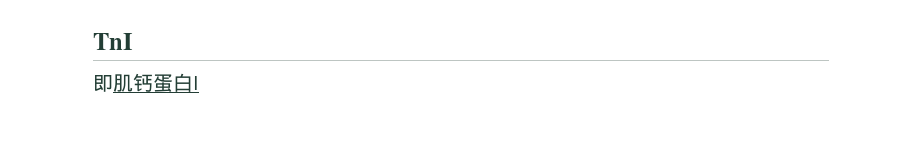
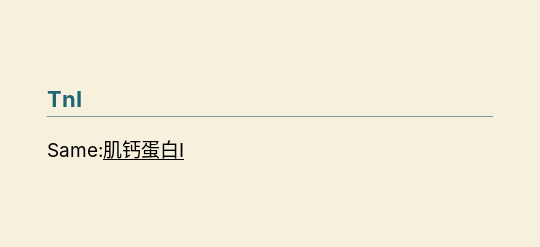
[93,75,113,92] 即 -> [47,143,103,157] Same:

